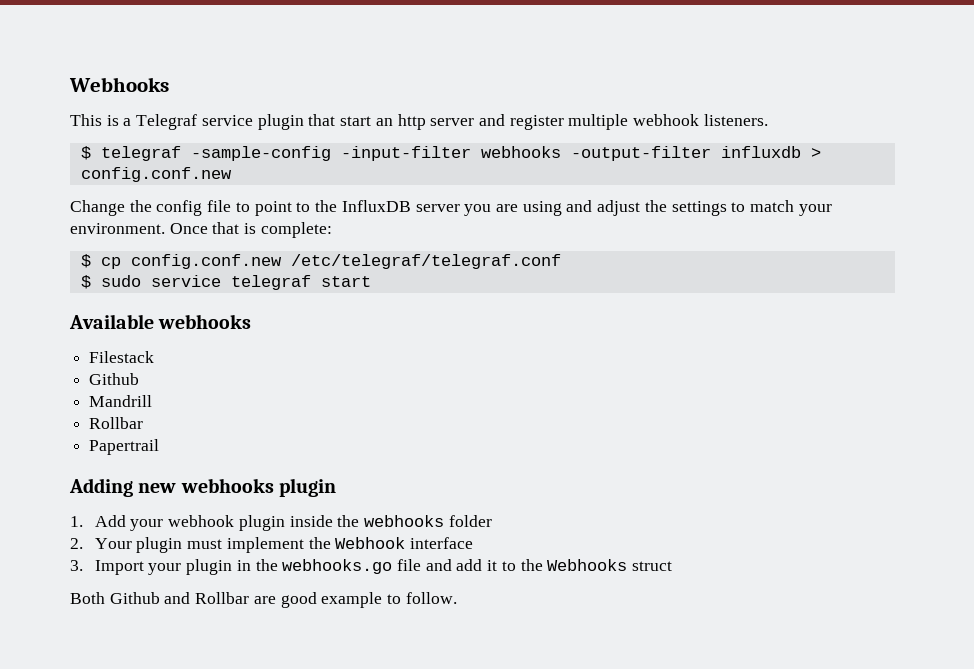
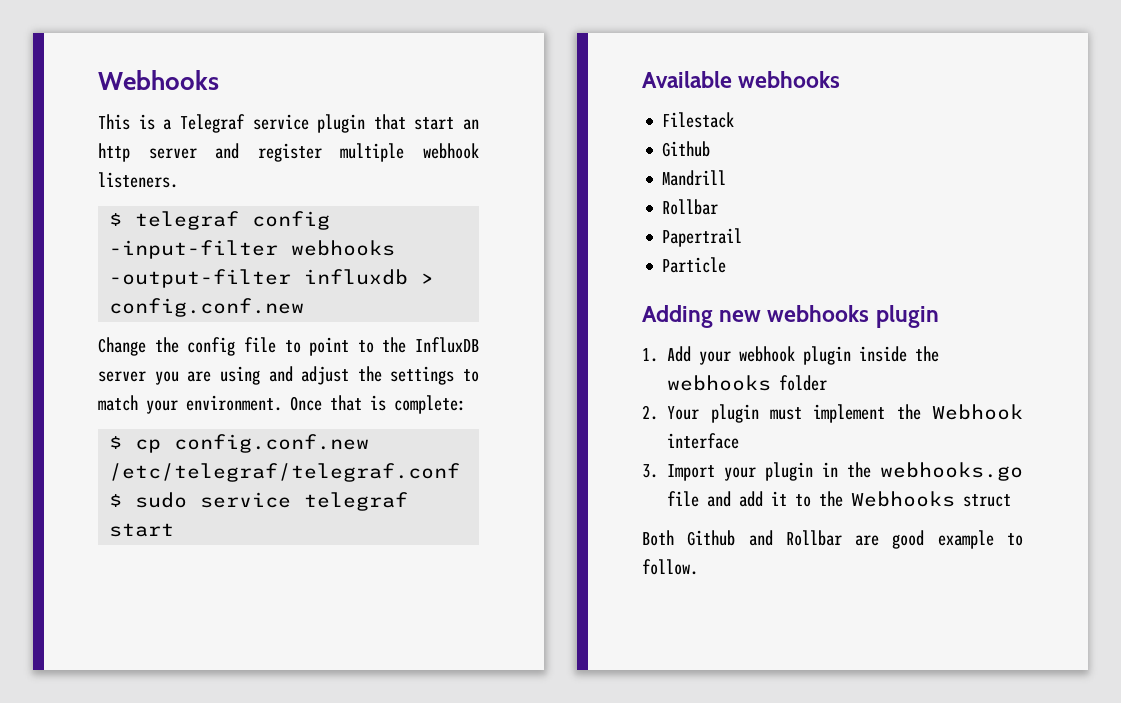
[190,146,331,161] -sample-config -> [252,211,331,230] config
(160, 447) none -> [662,257,727,273] // Particle

